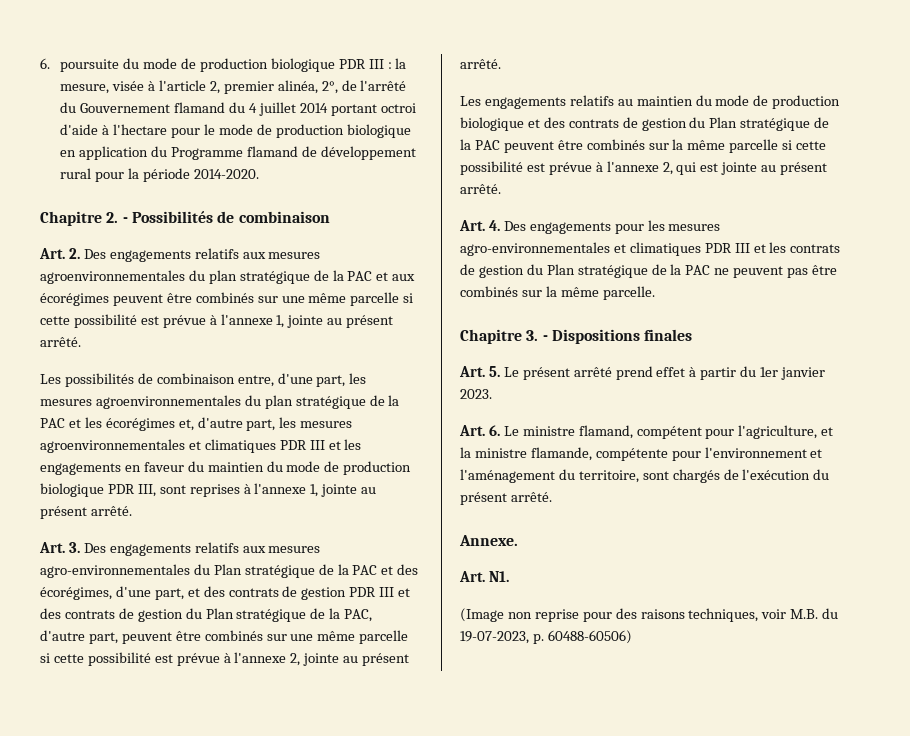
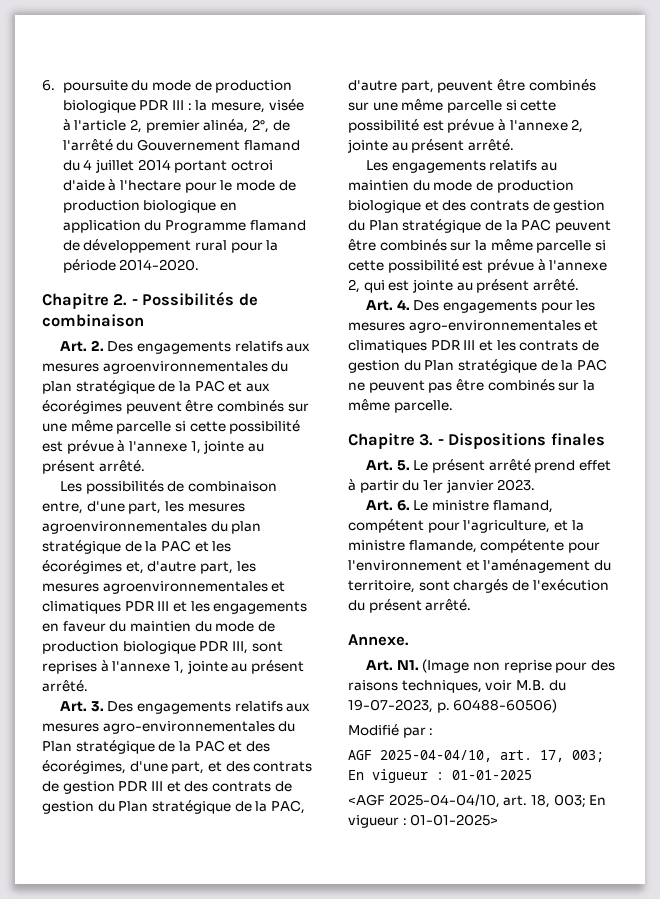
(509, 576) // -> (419, 665) none
(632, 637) none -> [348,724,434,738] [348,750,604,762] [348,769,532,783] [348,794,607,808] [348,814,499,828] // Modifié par : // AGF 2025-04-04/10, art. 17, 003; En vigueur : 01-01-2025 // <AGF 2025-04-04/10, art. 18, 003; En vigueur : 01-01-2025>

